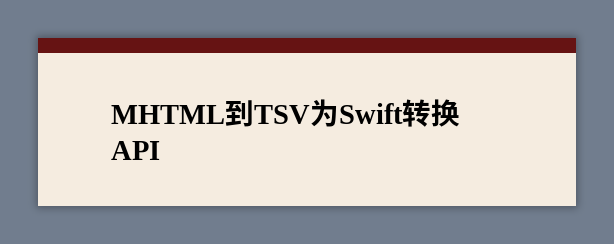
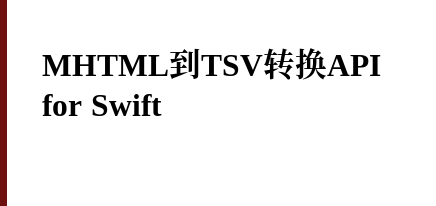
[310,99,403,127] 为Swift -> (263, 65) none
(160, 150) none -> [42,94,162,116] for Swift

